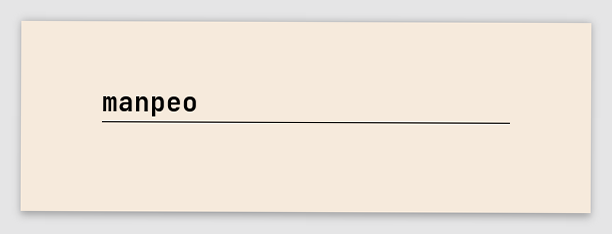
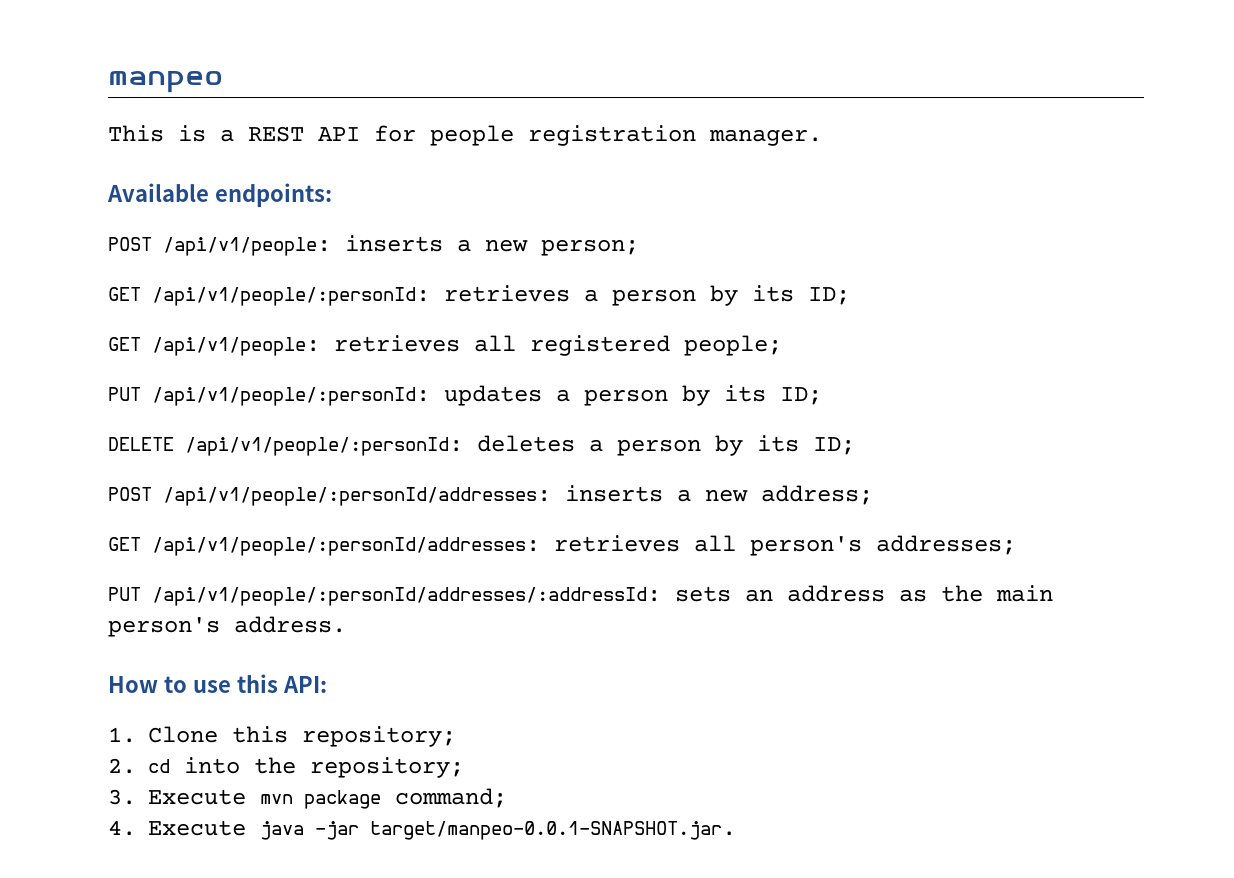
(199, 106) none -> [108,125,822,146] [107,183,332,207] [108,235,639,256] [108,285,850,306] [108,335,782,356] [108,385,822,406] [108,435,855,456] [108,485,873,506] [108,535,1016,556] [108,585,1053,606] [108,616,346,637] [108,674,327,693] [108,726,456,747] [108,757,464,778] [108,788,507,809] [108,820,736,840] // This is a REST API for people registration manager. // Available endpoints: // POST /api/v1/people: inserts a new person; // GET /api/v1/people/:personId: retrieves a person by its ID; // GET /api/v1/people: retrieves all registered people; // PUT /api/v1/people/:personId: updates a person by its ID; // DELETE /api/v1/people/:personId: deletes a person by its ID; // POST /api/v1/people/:personId/addresses: inserts a new address; // GET /api/v1/people/:personId/addresses: retrieves all person's addresses; // PUT /api/v1/people/:personId/addresses/:addressId: sets an address as the main person's address. // How to use this API: // 1. Clone this repository; // 2. cd into the repository; // 3. Execute mvn package command; // 4. Execute java -jar target/manpeo-0.0.1-SNAPSHOT.jar.

